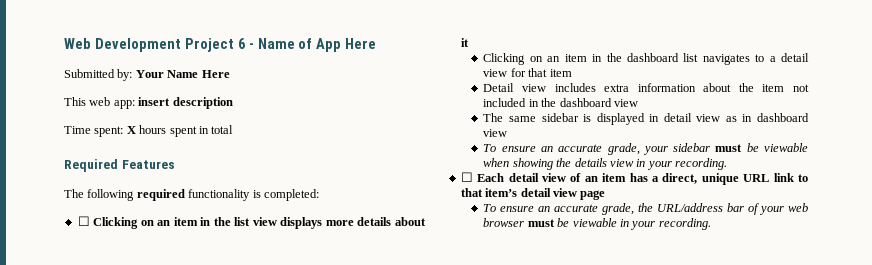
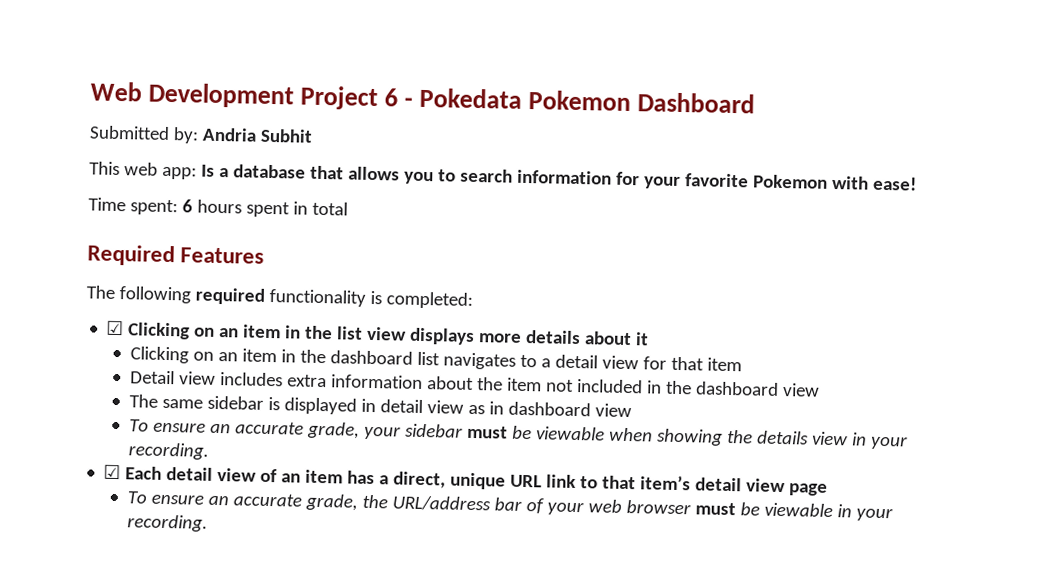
[257,38,377,52] Name of App Here -> [419,87,756,114] Pokedata Pokemon Dashboard
[135,70,230,78] Your Name Here -> [201,127,313,143] Andria Subhit
[138,97,233,109] insert description -> [200,164,917,191] Is a database that allows you to search information for your favorite Pokemon with ease!
[126,126,136,134] X -> [181,199,193,213] 6
[77,216,90,226] ☐ -> [106,320,125,336] ☑
[460,172,473,182] ☐ -> [103,464,122,480] ☑

